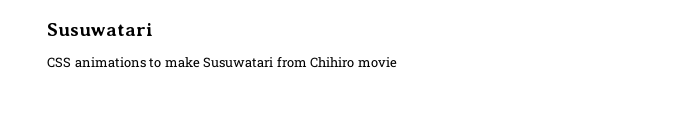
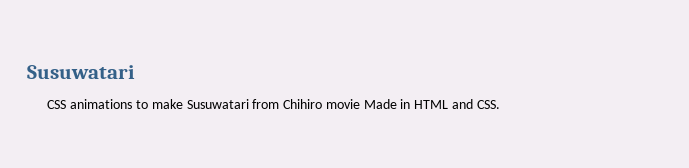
(397, 62) none -> [363,99,500,109] Made in HTML and CSS.

